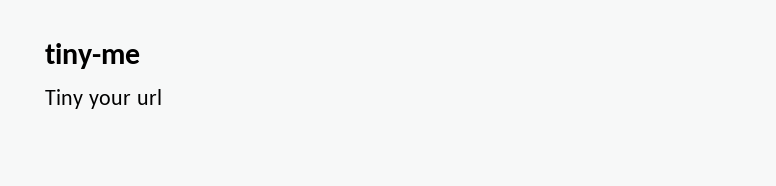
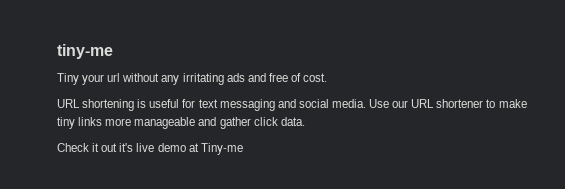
(162, 97) none -> [122,73,328,85] [57,99,527,111] [57,117,305,129] [57,143,243,155] without any irritating ads and free of cost. // URL shortening is useful for text messaging and social media. Use our URL shortener to make tiny links more manageable and gather click data. // Check it out it's live demo at Tiny-me

